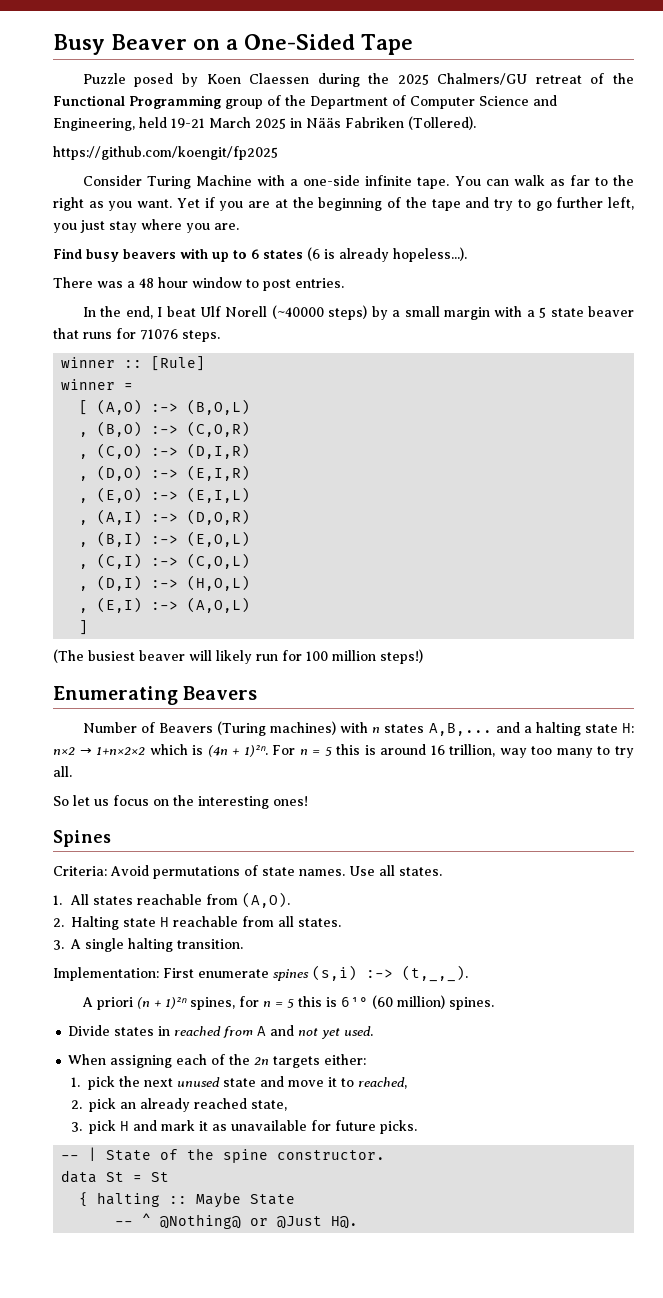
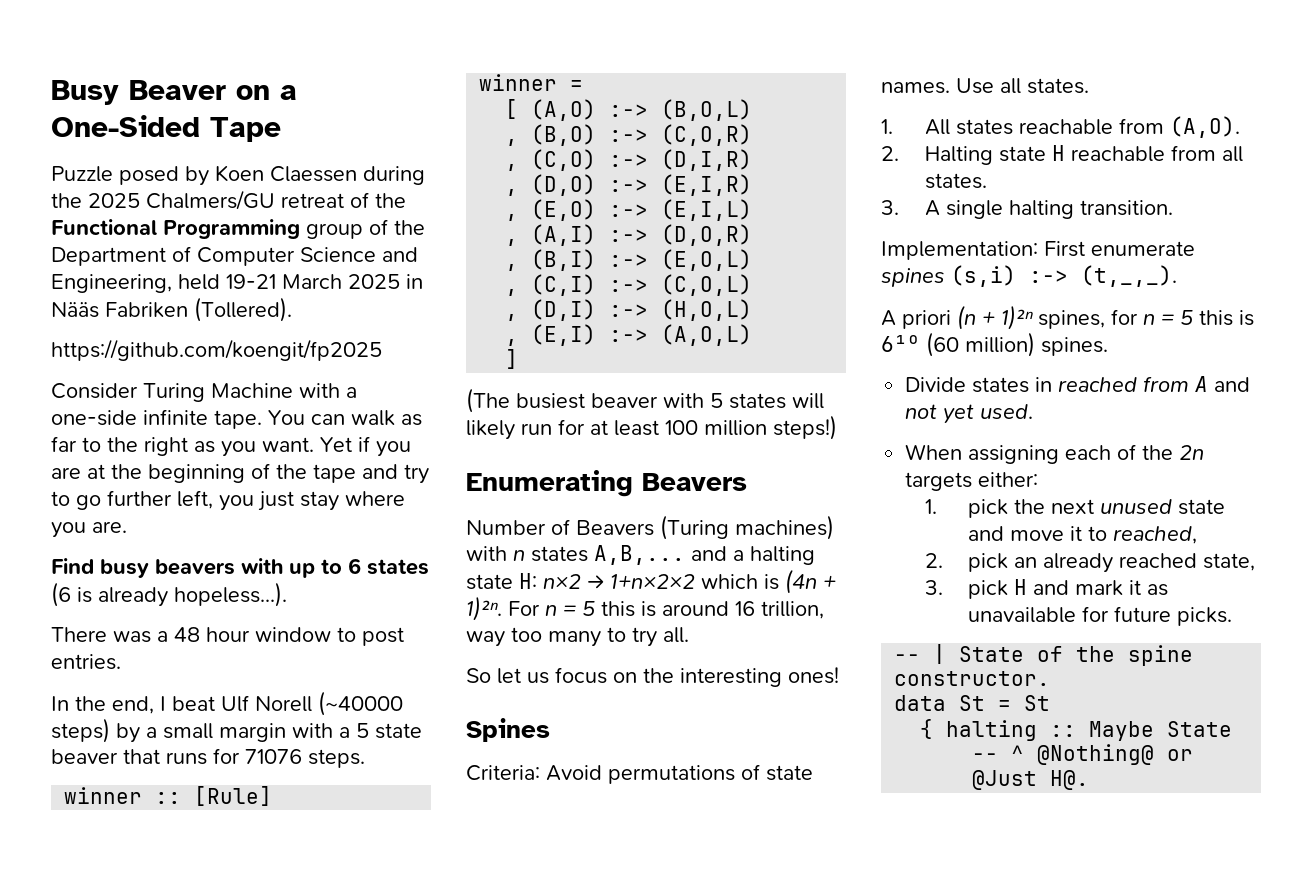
(185, 655) none -> [663,393,786,409] with 5 states
(302, 655) none -> [590,420,659,436] at least

